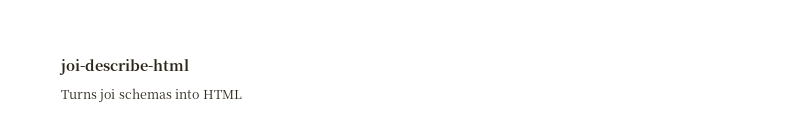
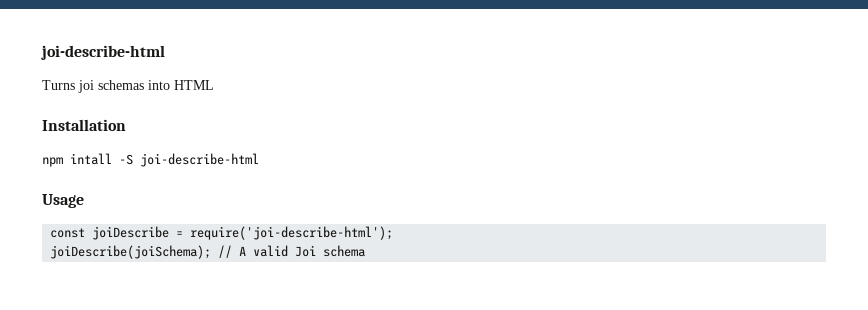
(242, 94) none -> [42,119,126,131] [42,153,259,167] [42,194,84,208] [50,226,394,240] [50,245,366,259] // Installation // npm intall -S joi-describe-html // Usage // const joiDescribe = require('joi-describe-html'); // joiDescribe(joiSchema); // A valid Joi schema

